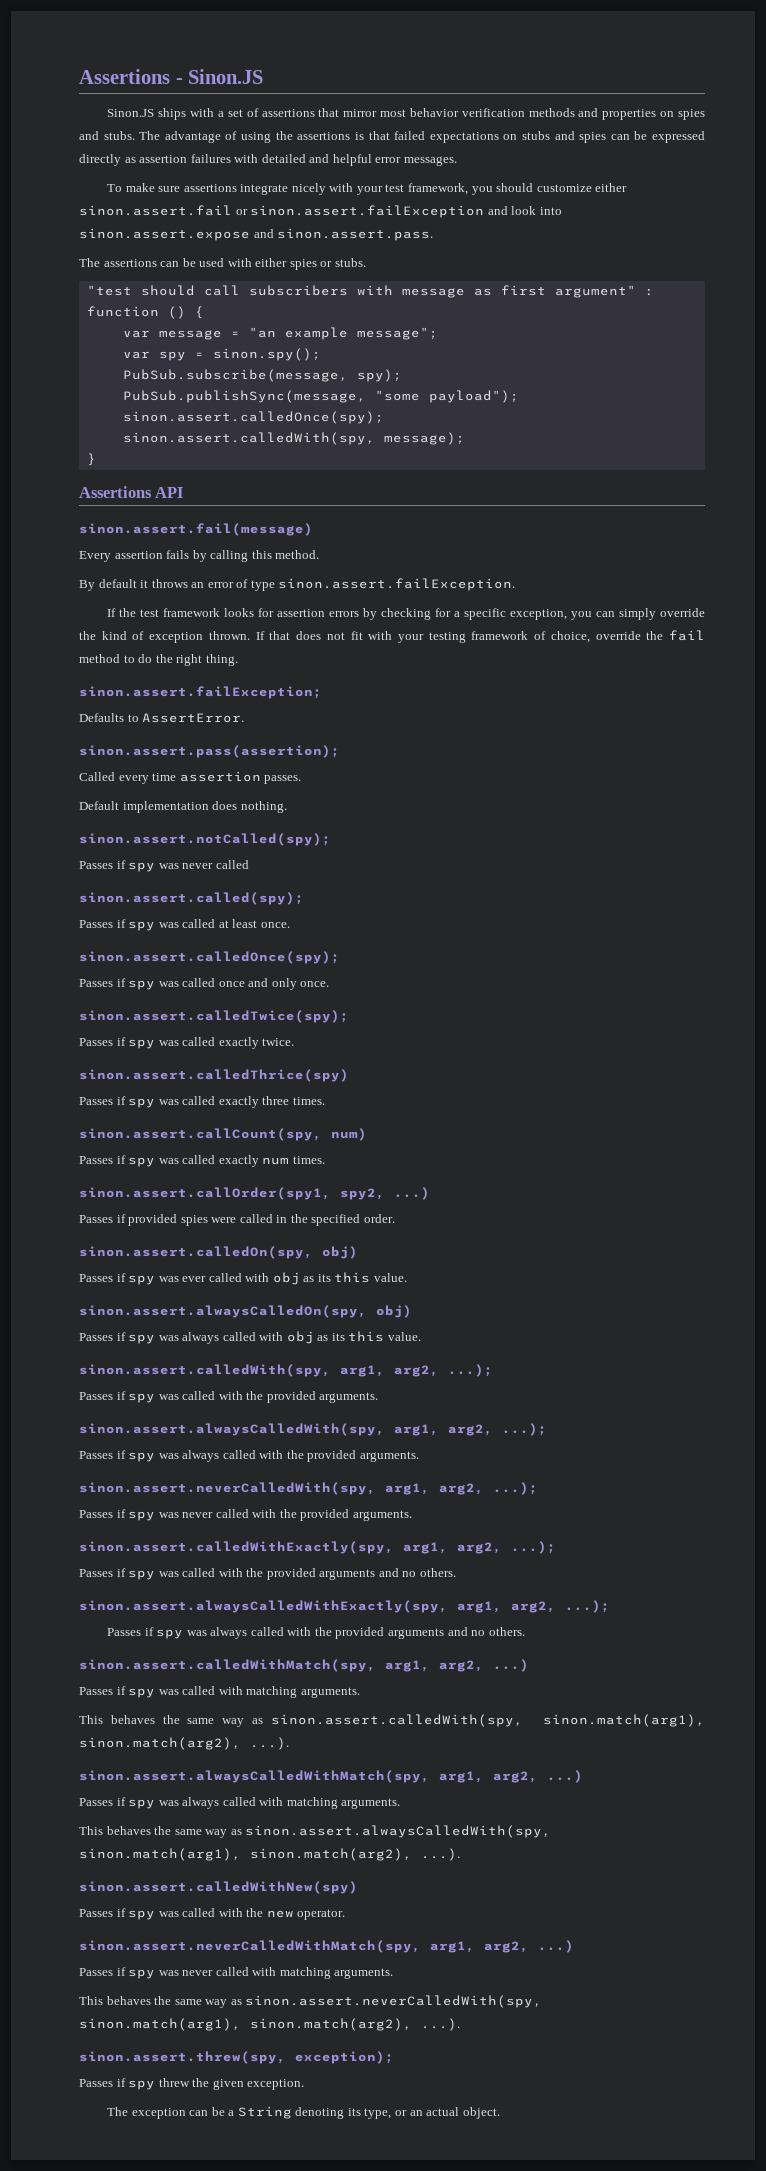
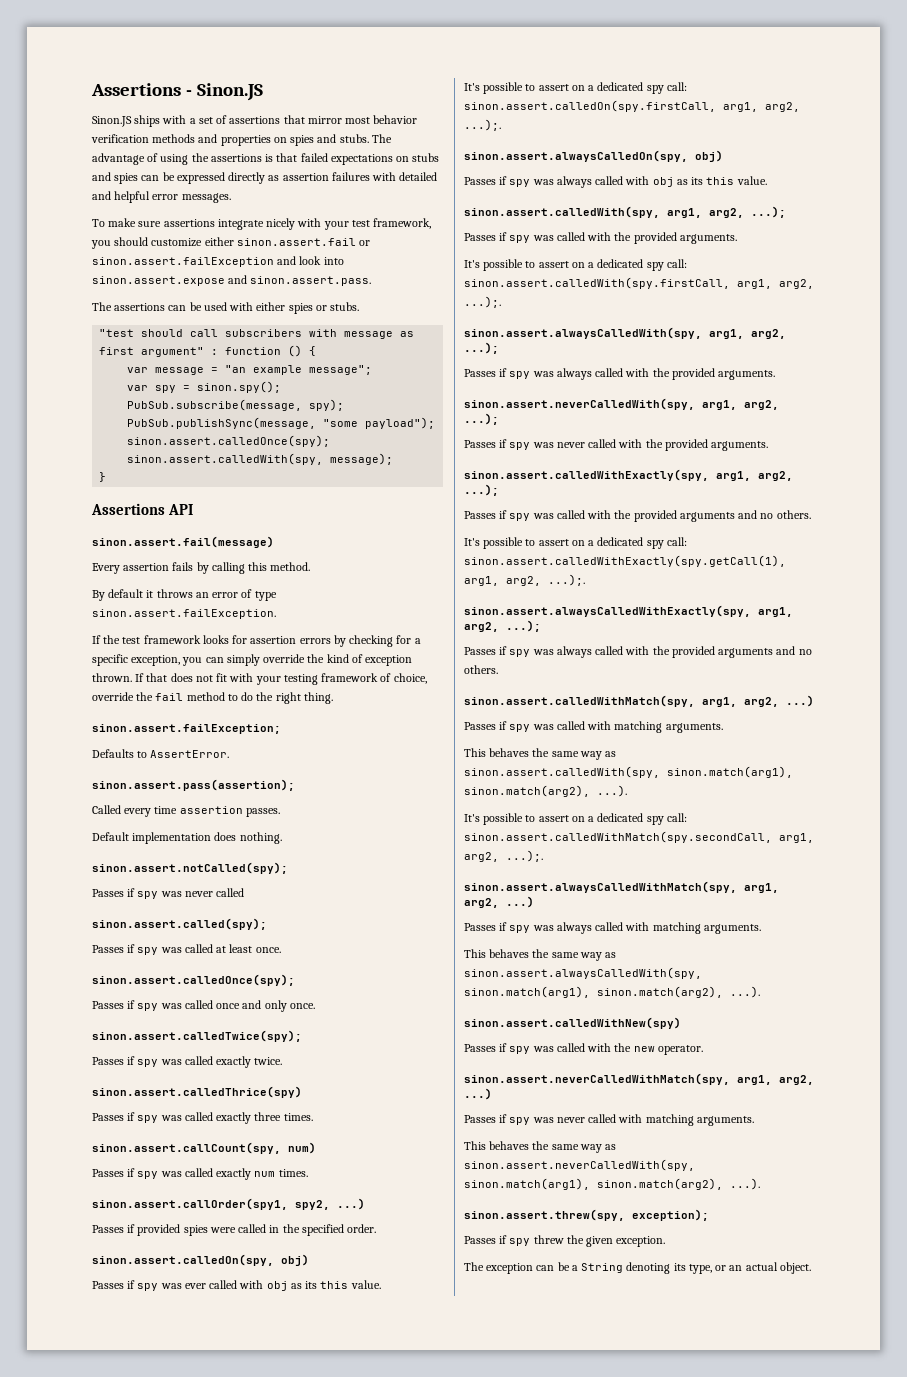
(407, 1277) none -> [464,82,687,94] [464,100,800,112] [464,119,501,131] // It's possible to assert on a dedicated spy call: sinon.assert.calledOn(spy.firstCall, arg1, arg2, ...);.
(379, 1397) none -> [464,259,687,271] [464,277,814,289] [464,296,501,308] // It's possible to assert on a dedicated spy call: sinon.assert.calledWith(spy.firstCall, arg1, arg2, ...);.
(456, 1572) none -> [464,537,687,549] [464,555,786,567] [464,574,585,586] // It's possible to assert on a dedicated spy call: sinon.assert.calledWithExactly(spy.getCall(1), arg1, arg2, ...);.
(289, 1743) none -> [464,813,687,825] [464,831,814,843] [464,850,543,862] // It's possible to assert on a dedicated spy call: sinon.assert.calledWithMatch(spy.secondCall, arg1, arg2, ...);.

